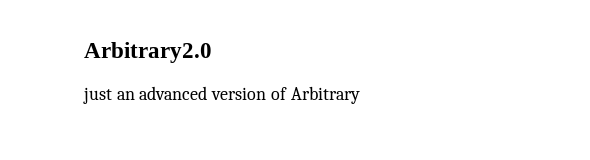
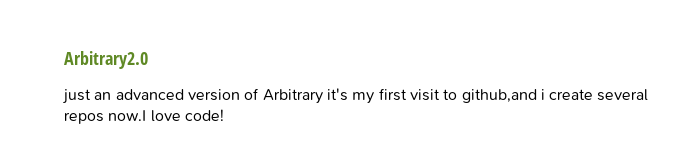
(360, 95) none -> [326,88,649,104] [64,109,224,124] it's my first visit to github,and i create several repos now.I love code!

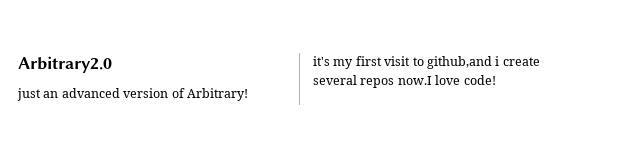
[262,89,323,104] Arbitrary -> [186,88,248,101] Arbitrary! //

